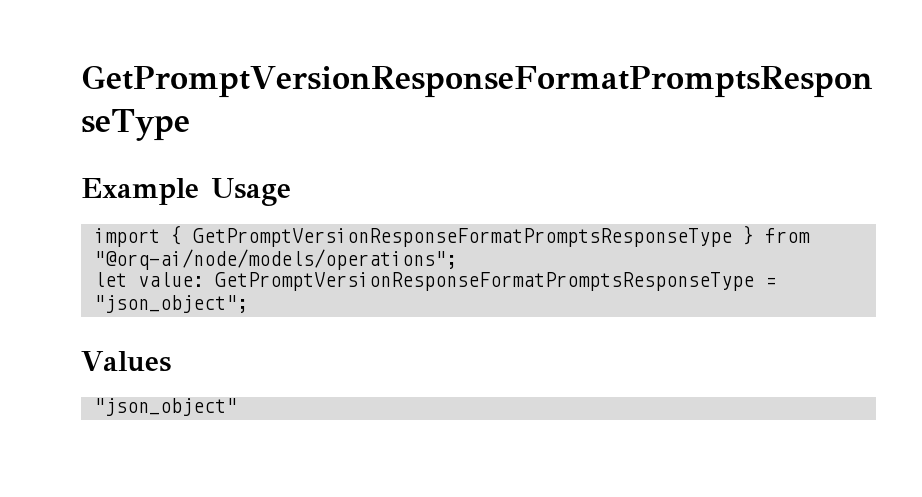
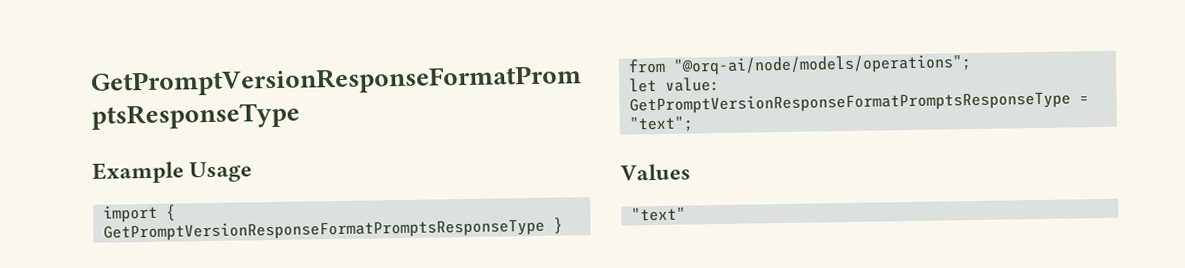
[93,295,248,313] "json_object"; -> [629,115,694,133] "text";
[93,398,237,416] "json_object" -> [631,206,687,222] "text"

